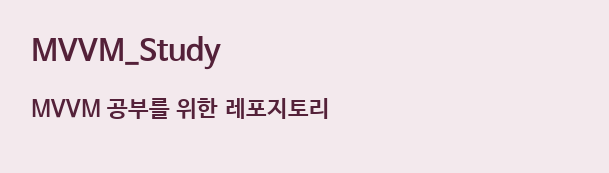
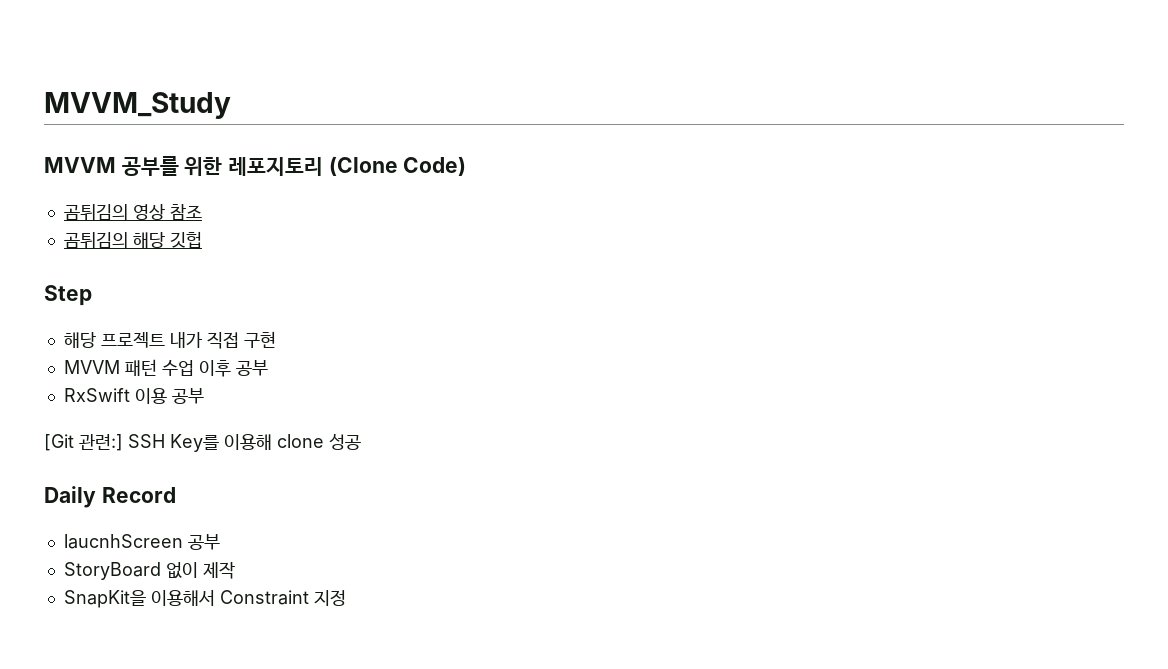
(330, 108) none -> [328,156,467,176] [63,204,202,221] [63,231,202,249] [44,285,92,306] [63,331,276,349] [63,359,268,377] [63,388,204,404] [44,434,361,452] [44,486,176,508] [63,534,220,550] [63,561,235,580] [63,590,346,608] (Clone Code) // 곰튀김의 영상 참조 // 곰튀김의 해당 깃헙 // Step // 해당 프로젝트 내가 직접 구현 // MVVM 패턴 수업 이후 공부 // RxSwift 이용 공부 // [Git 관련:] SSH Key를 이용해 clone 성공 // Daily Record // laucnhScreen 공부 // StoryBoard 없이 제작 // SnapKit을 이용해서 Constraint 지정

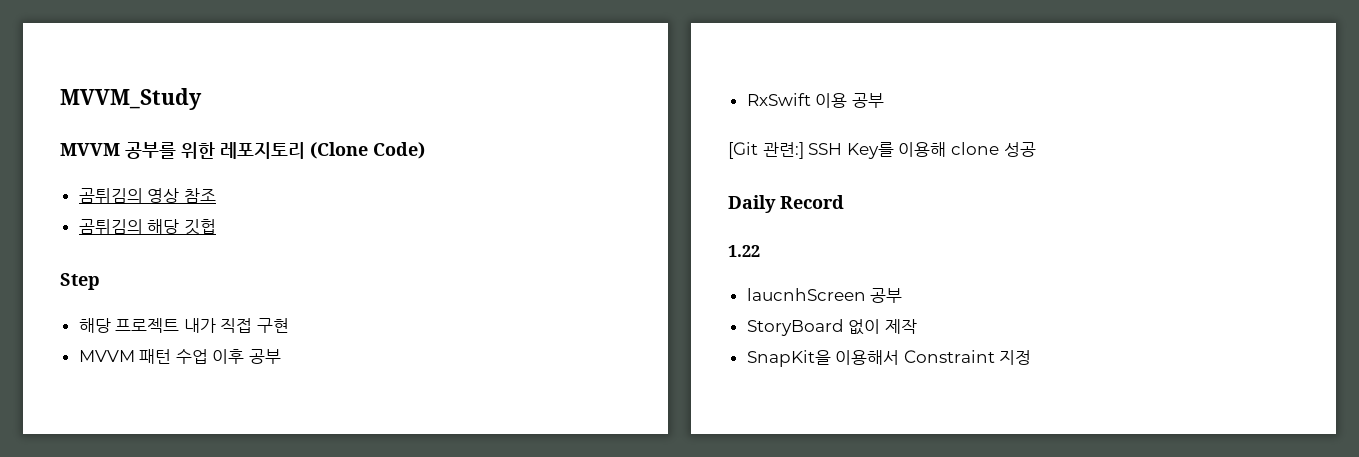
(176, 495) none -> [728,245,760,257] // 1.22

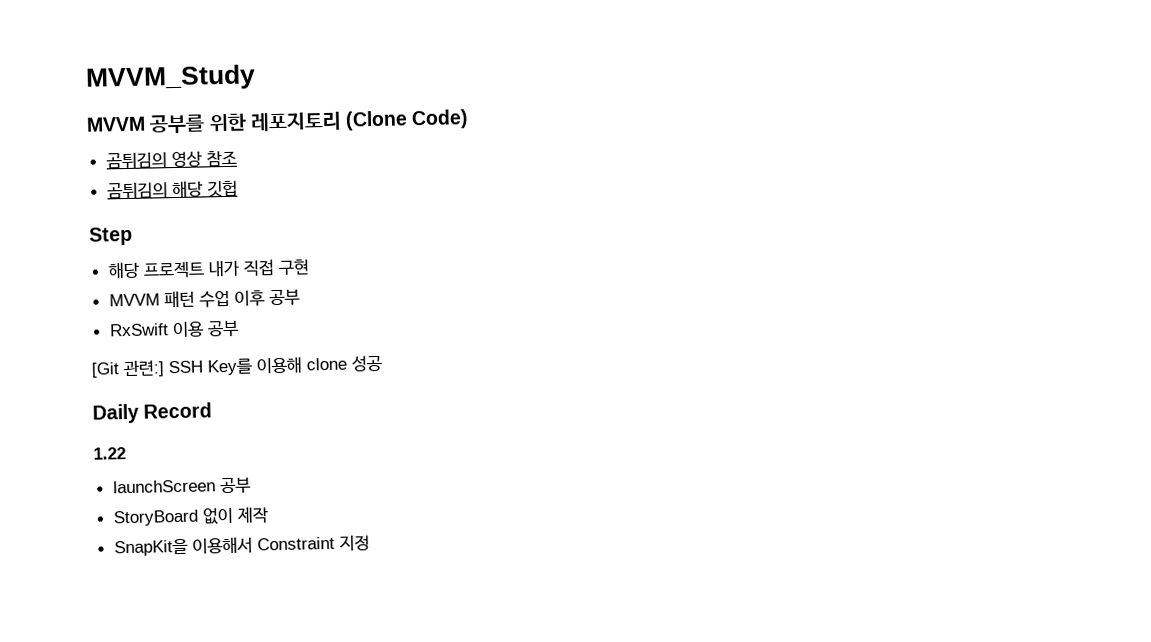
[746,288,866,301] laucnhScreen -> [112,479,216,494] launchScreen

